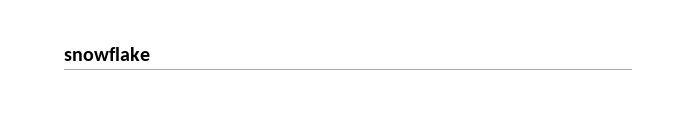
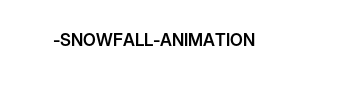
[64,47,150,61] snowflake -> [53,33,255,46] -SNOWFALL-ANIMATION

